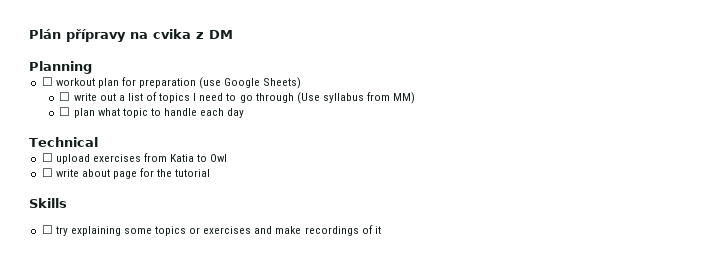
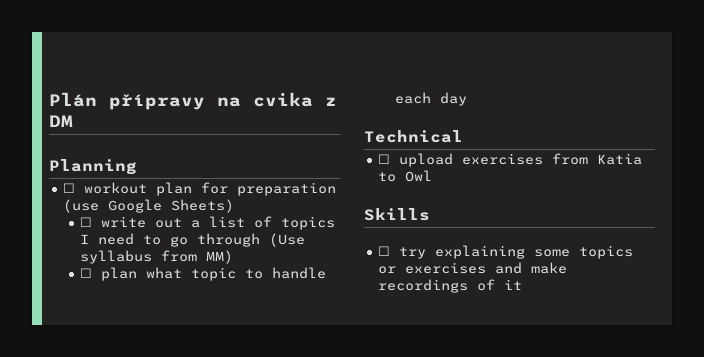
[41,168,211,179] // ☐ write about page for the tutorial -> (433, 176) none

